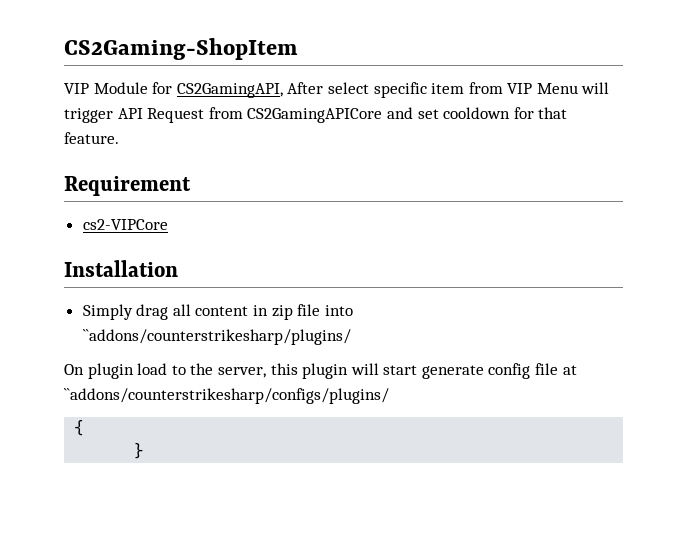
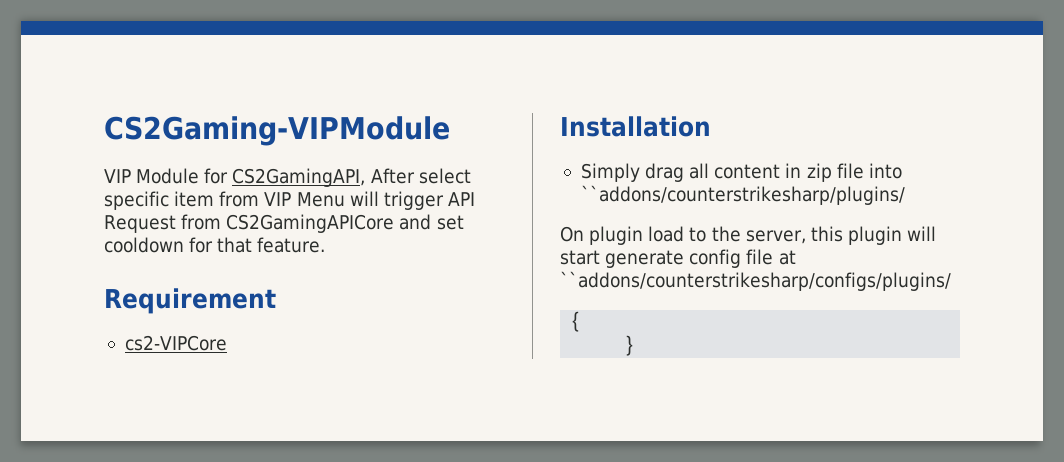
[64,38,298,60] CS2Gaming-ShopItem -> [104,116,450,146] CS2Gaming-VIPModule

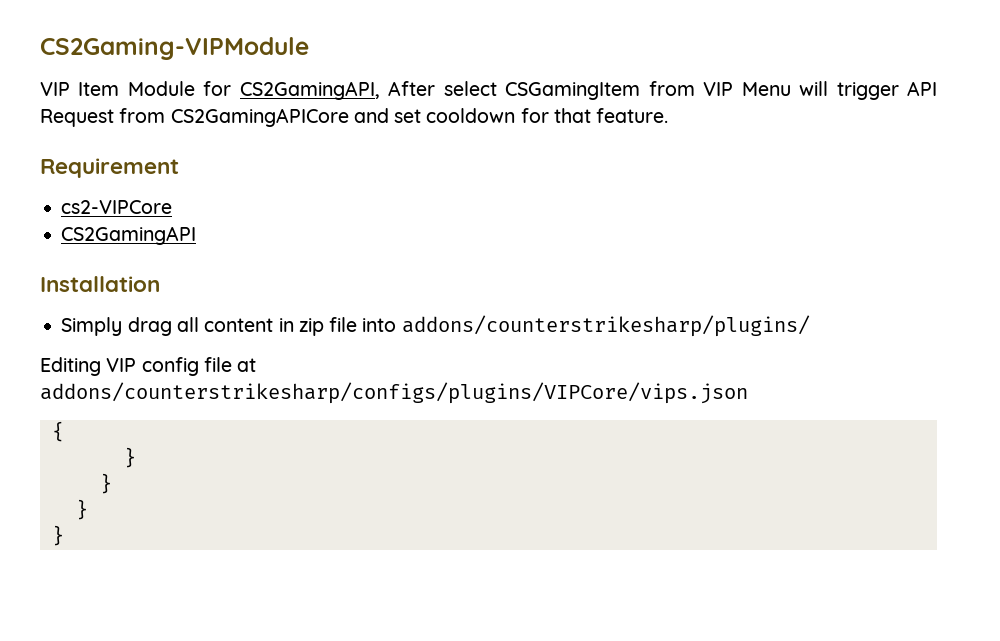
(131, 176) none -> [78,82,120,96] Item
[104,191,215,210] specific item -> [505,82,641,100] CSGamingItem
(227, 343) none -> [61,226,197,245] // CS2GamingAPI
[580,185,905,205] [560,226,937,245] [560,250,685,268] ``addons/counterstrikesharp/plugins/ // On plugin load to the server, this plugin will start generate -> [401,315,810,337] [40,357,137,376] addons/counterstrikesharp/plugins/ // Editing VIP
[560,271,951,291] ``addons/counterstrikesharp/configs/plugins/ -> [40,382,748,404] addons/counterstrikesharp/configs/plugins/VIPCore/vips.json
(635, 345) none -> [99,473,112,494] [75,499,88,520] [51,525,64,546] // } // } // }

